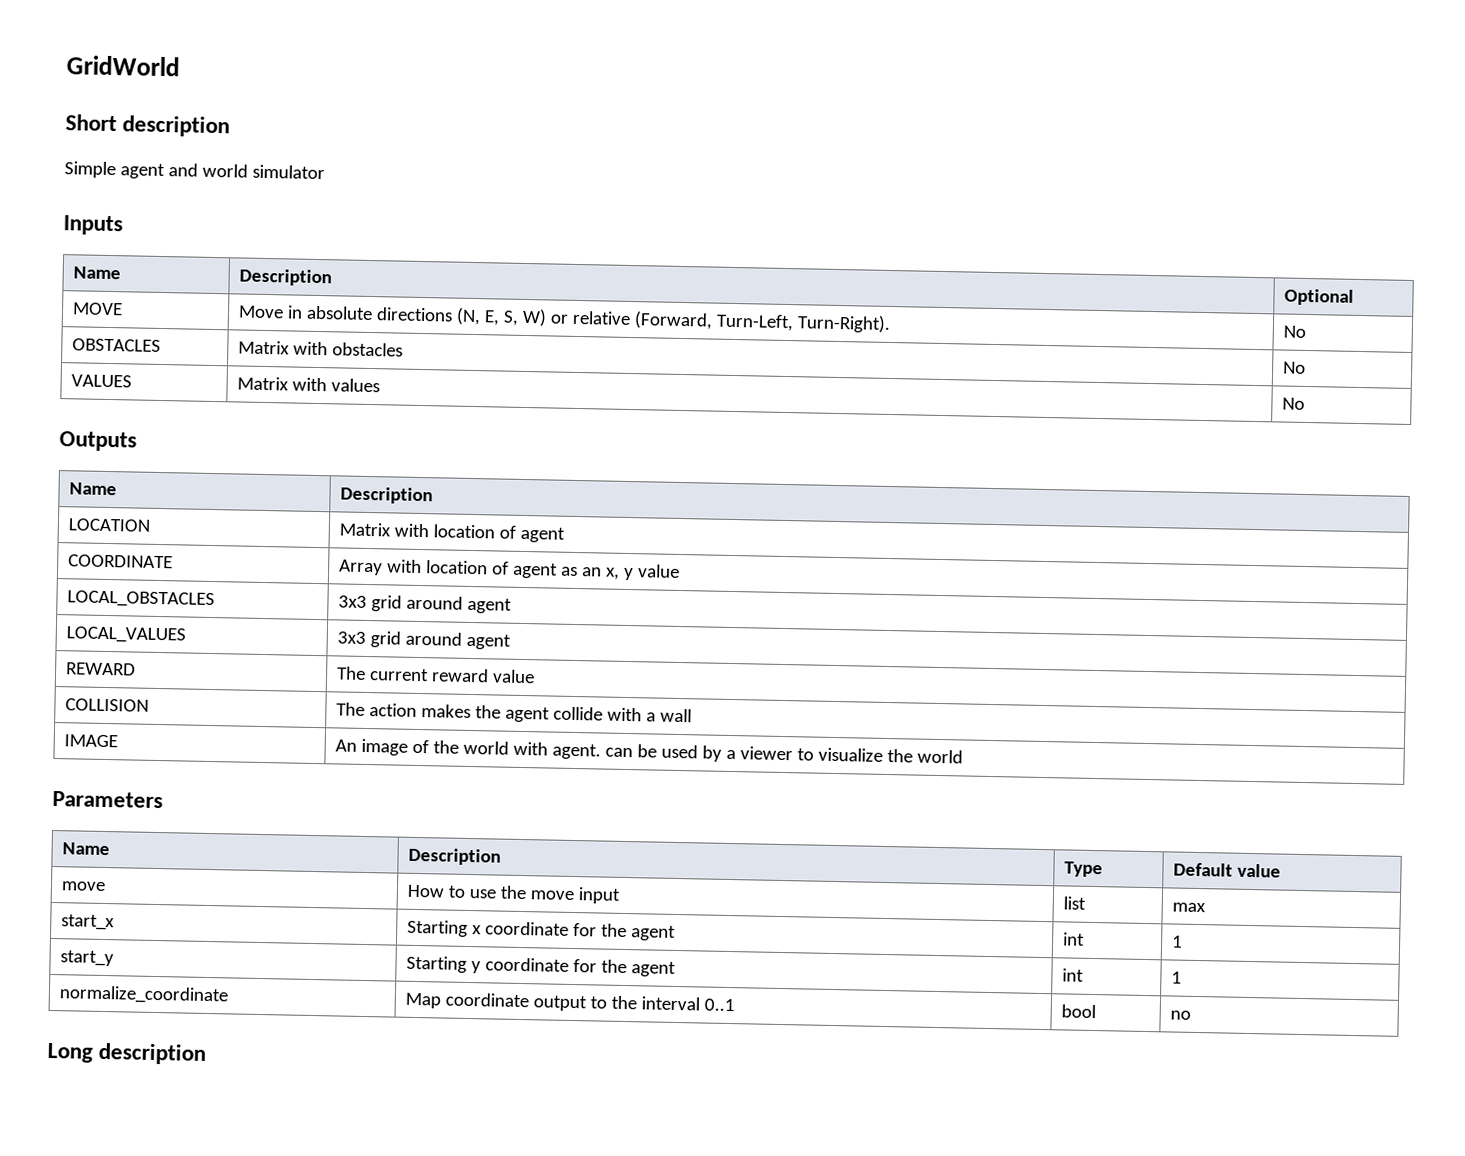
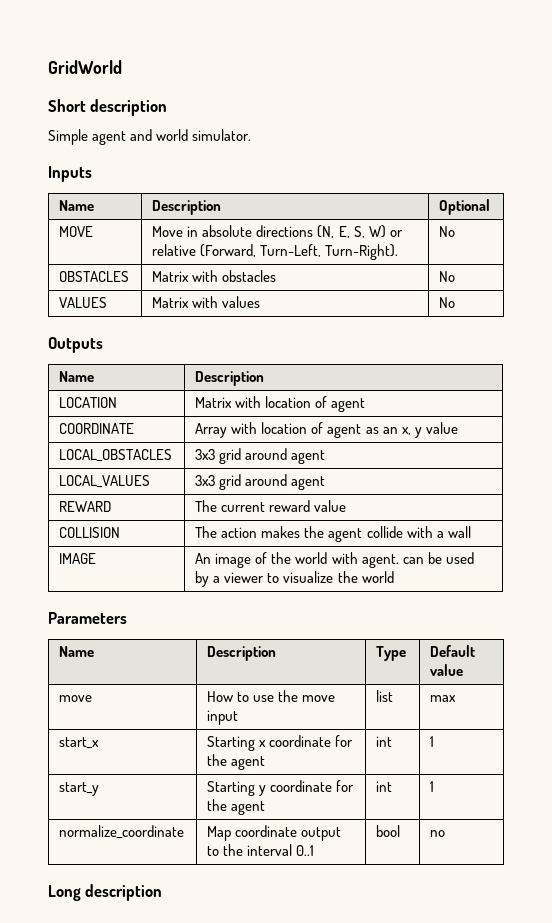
[251,164,325,180] simulator -> [192,129,252,141] simulator.

